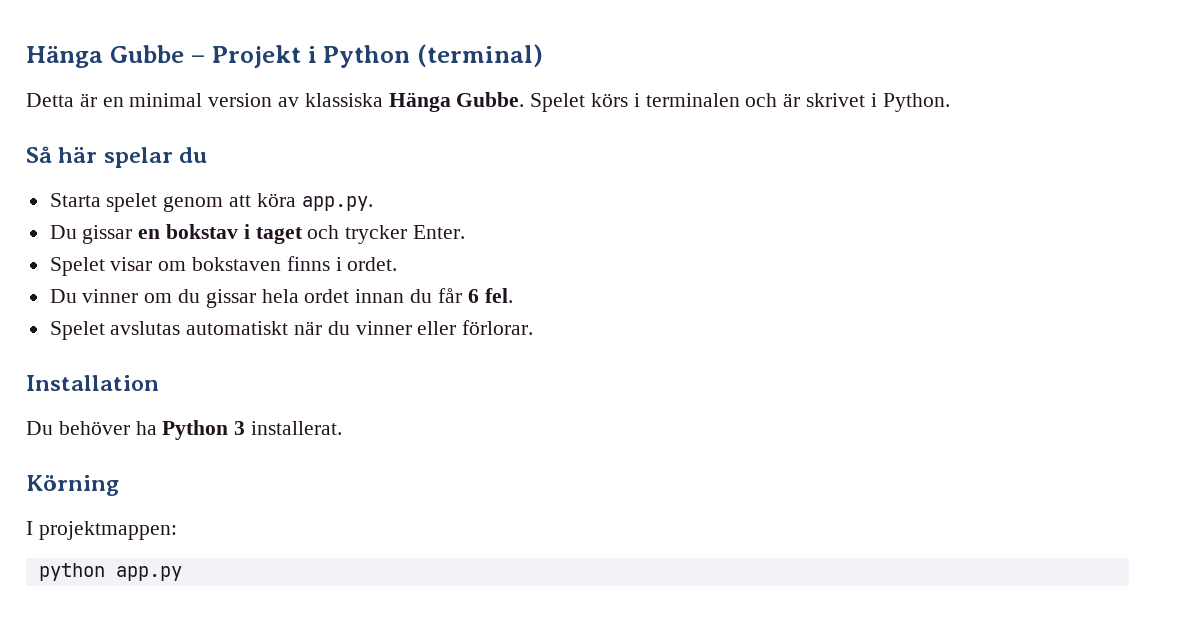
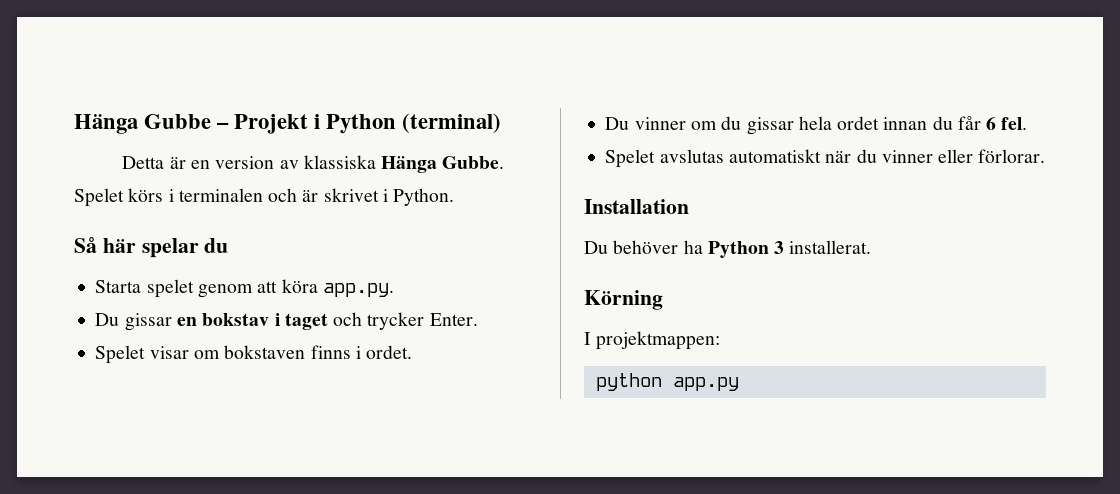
[129,93,203,107] minimal -> (211, 164) none

